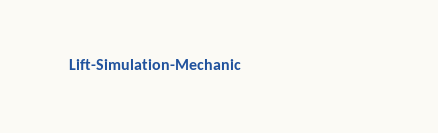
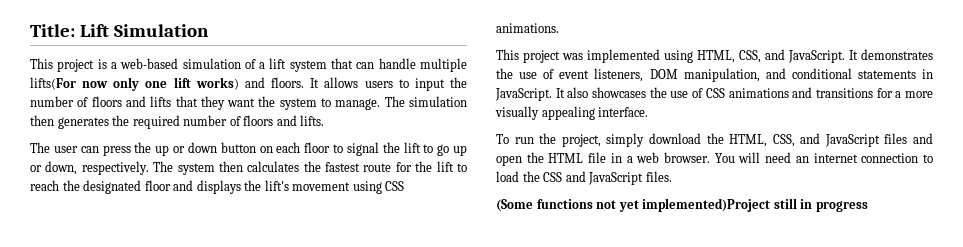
[69,59,241,70] Lift-Simulation-Mechanic -> [30,24,209,37] [30,58,468,72] [30,77,467,91] [30,96,468,110] [30,115,325,129] [30,142,467,156] [30,161,467,175] [30,180,405,194] [496,23,559,33] [496,49,933,63] [496,68,933,82] [495,87,933,101] [495,106,649,120] [496,133,933,147] [496,152,933,166] [496,171,672,185] [496,198,868,212] Title: Lift Simulation // This project is a web-based simulation of a lift system that can handle multiple lifts(For now only one lift works) and floors. It allows users to input the number of floors and lifts that they want the system to manage. The simulation then generates the required number of floors and lifts. // The user can press the up or down button on each floor to signal the lift to go up or down, respectively. The system then calculates the fastest route for the lift to reach the designated floor and displays the lift's movement using CSS animations. // This project was implemented using HTML, CSS, and JavaScript. It demonstrates the use of event listeners, DOM manipulation, and conditional statements in JavaScript. It also showcases the use of CSS animations and transitions for a more visually appealing interface. // To run the project, simply download the HTML, CSS, and JavaScript files and open the HTML file in a web browser. You will need an internet connection to load the CSS and JavaScript files. // (Some functions not yet implemented)Project still in progress

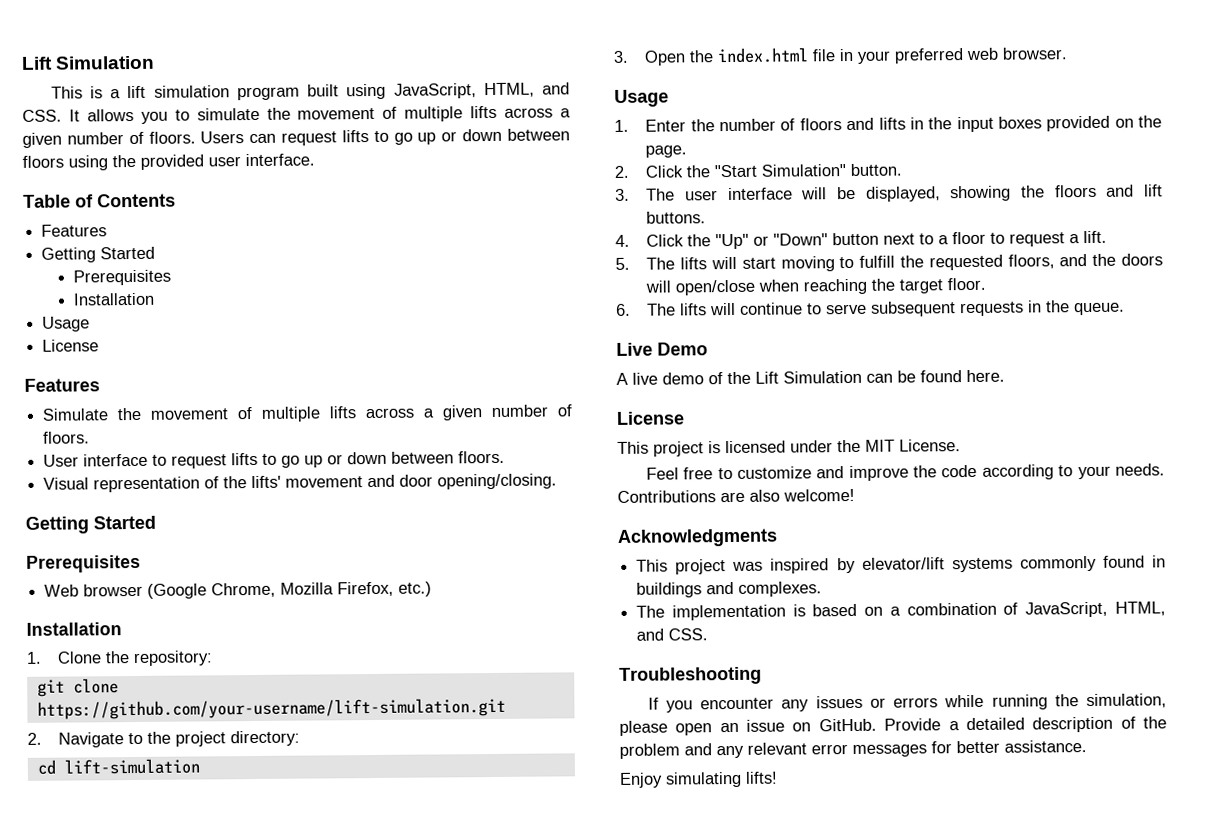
[30,24,75,37] Title: -> (21, 63) none
[57,59,95,72] project -> (83, 92) none
[120,58,468,72] [30,77,445,91] web-based simulation of a lift system that can handle multiple lifts(For now only one lift works) and floors. It allows users to input -> [127,82,571,101] [22,105,572,124] [22,128,571,148] [22,153,315,171] [23,193,176,208] [41,224,108,237] [41,246,156,263] [72,269,171,286] [72,292,155,306] [42,316,91,332] [42,339,100,352] [24,378,100,392] [42,404,573,422] [43,431,91,444] [43,450,506,469] [43,473,558,493] [25,515,156,534] [26,554,141,573] [44,581,433,599] [26,622,122,636] [26,650,214,667] [36,678,119,697] [36,697,506,720] [27,730,301,748] [36,758,200,775] [613,47,1068,66] [614,89,669,107] [614,119,687,132] lift simulation program built using JavaScript, HTML, and CSS. It allows you to simulate the movement of multiple lifts across a given number of floors. Users can request lifts to go up or down between floors using the provided user interface. // Table of Contents // Features // Getting Started // Prerequisites // Installation // Usage // License // Features // Simulate the movement of multiple lifts across a given number of floors. // User interface to request lifts to go up or down between floors. // Visual representation of the lifts' movement and door opening/closing. // Getting Started // Prerequisites // Web browser (Google Chrome, Mozilla Firefox, etc.) // Installation // 1. Clone the repository: // git clone https://github.com/your-username/lift-simulation.git // 2. Navigate to the project directory: // cd lift-simulation // 3. Open the index.html file in your preferred web browser. // Usage // 1. Enter
[175,96,468,110] [30,115,325,129] [30,142,467,156] [30,161,467,175] [30,180,405,194] [496,23,559,33] [496,49,933,63] [496,68,933,82] [495,87,933,101] [495,106,649,120] [496,133,933,147] [496,152,933,166] [496,171,672,185] [496,198,868,212] that they want the system to manage. The simulation then generates the required number of floors and lifts. // The user can press the up or down button on each floor to signal the lift to go up or down, respectively. The system then calculates the fastest route for the lift to reach the designated floor and displays the lift's movement using CSS animations. // This project was implemented using HTML, CSS, and JavaScript. It demonstrates the use of event listeners, DOM manipulation, and conditional statements in JavaScript. It also showcases the use of CSS animations and transitions for a more visually appealing interface. // To run the project, simply download the HTML, CSS, and JavaScript files and open the HTML file in a web browser. You will need an internet connection to load the CSS and JavaScript files. // (Some functions not yet implemented)Project still in progress -> [909,115,1162,133] [645,145,688,158] [614,163,903,178] [615,184,1163,202] [646,211,707,224] [615,230,1108,250] [615,253,1163,272] [645,277,987,296] [616,300,1126,317] [616,342,708,356] [616,369,1005,385] [616,411,685,425] [617,439,961,457] [645,463,1165,482] [617,488,855,503] [617,528,778,547] [636,555,1166,575] [636,581,823,598] [636,601,1166,621] [636,628,709,641] [619,666,762,685] [647,693,1167,713] [619,716,1167,736] [619,740,1087,759] [619,771,778,788] in the input boxes provided on the page. // 2. Click the "Start Simulation" button. // 3. The user interface will be displayed, showing the floors and lift buttons. // 4. Click the "Up" or "Down" button next to a floor to request a lift. // 5. The lifts will start moving to fulfill the requested floors, and the doors will open/close when reaching the target floor. // 6. The lifts will continue to serve subsequent requests in the queue. // Live Demo // A live demo of the Lift Simulation can be found here. // License // This project is licensed under the MIT License. // Feel free to customize and improve the code according to your needs. Contributions are also welcome! // Acknowledgments // This project was inspired by elevator/lift systems commonly found in buildings and complexes. // The implementation is based on a combination of JavaScript, HTML, and CSS. // Troubleshooting // If you encounter any issues or errors while running the simulation, please open an issue on GitHub. Provide a detailed description of the problem and any relevant error messages for better assistance. // Enjoy simulating lifts!

